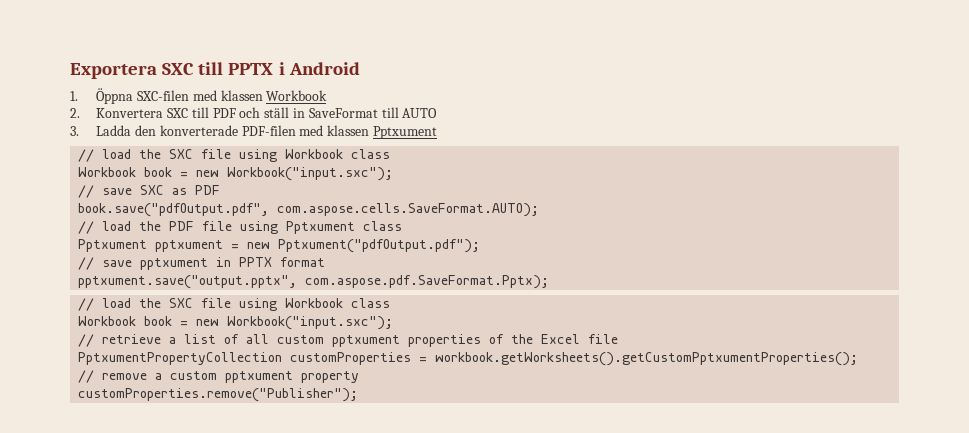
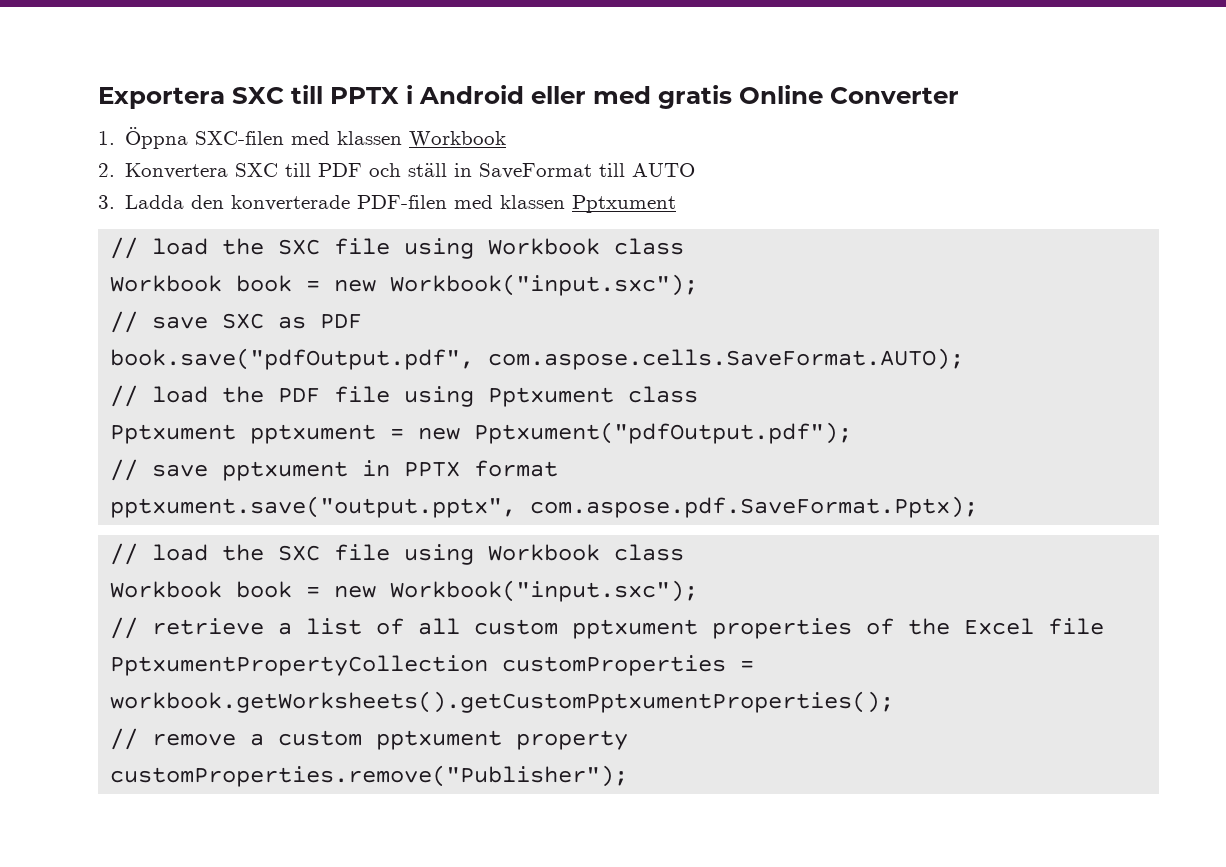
(360, 68) none -> [531,85,959,109] eller med gratis Online Converter

